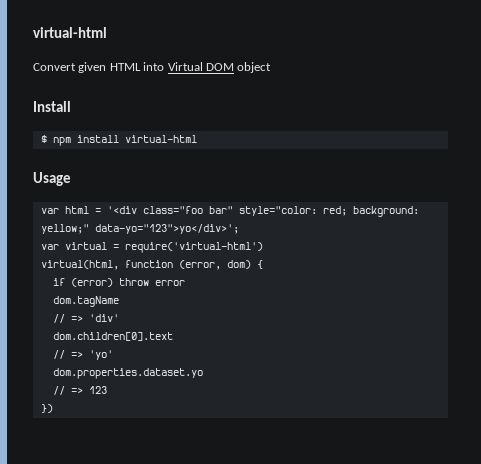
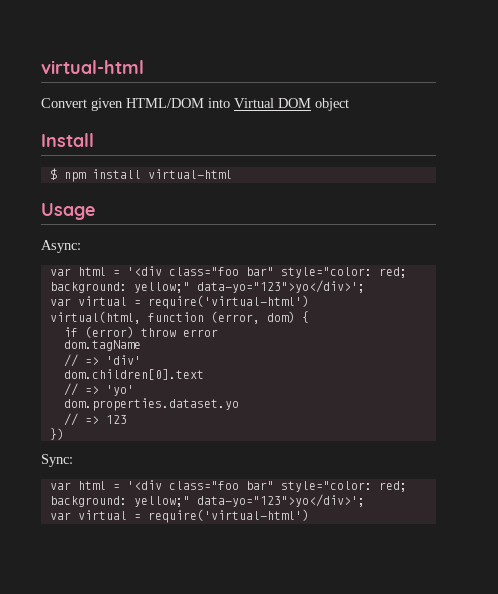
[109,63,141,71] HTML -> [126,98,204,108] HTML/DOM
(71, 179) none -> [41,240,81,253] // Async:
(53, 408) none -> [41,454,73,467] [49,480,407,492] [49,494,365,507] [49,509,309,523] // Sync: // var html = '<div class="foo bar" style="color: red; background: yellow;" data-yo="123">yo</div>'; // var virtual = require('virtual-html')

